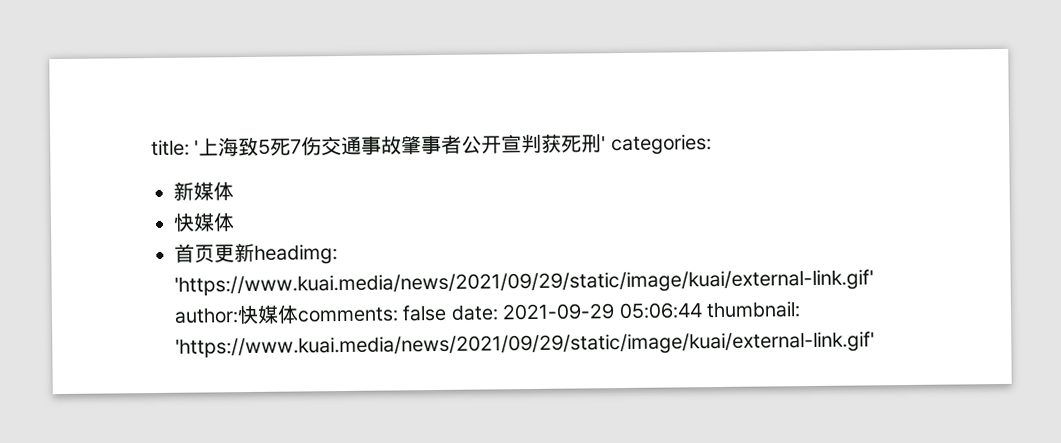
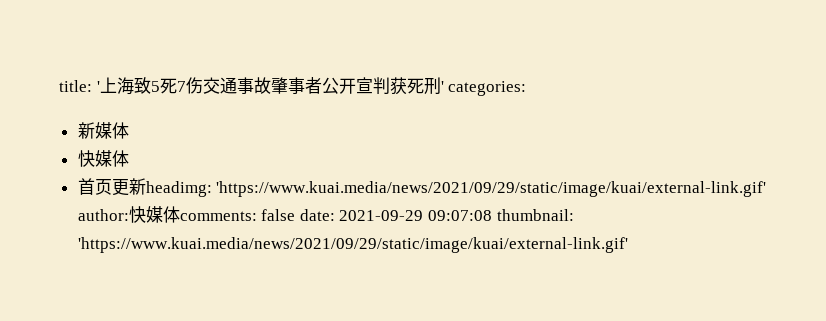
[618,302,703,320] 05:06:44 -> [428,210,493,221] 09:07:08

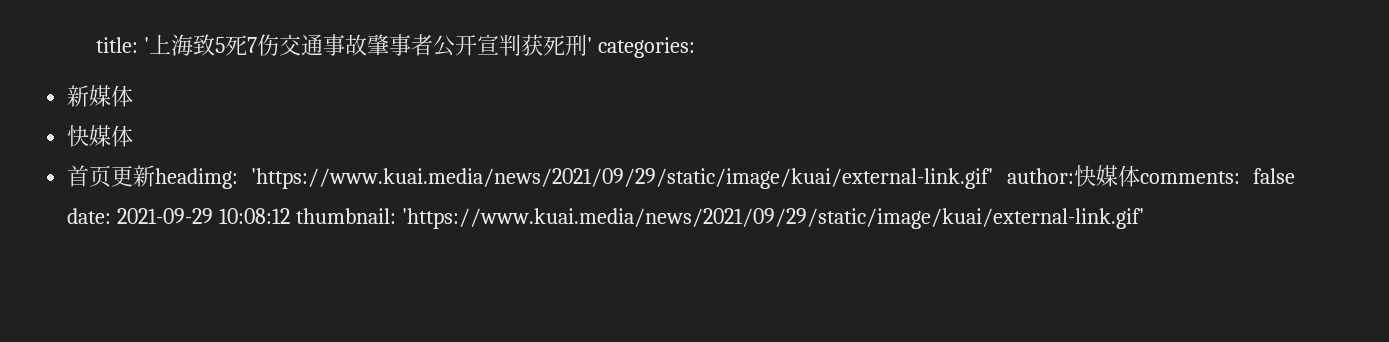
[428,210,493,221] 09:07:08 -> [219,208,291,224] 10:08:12

